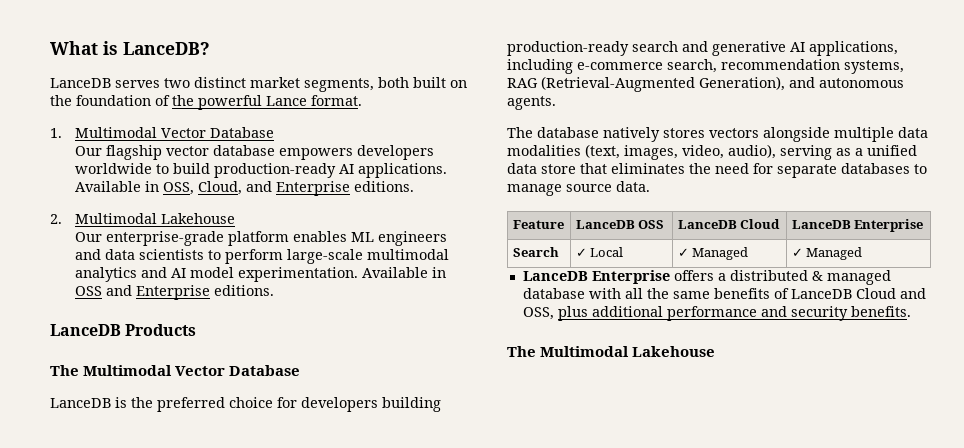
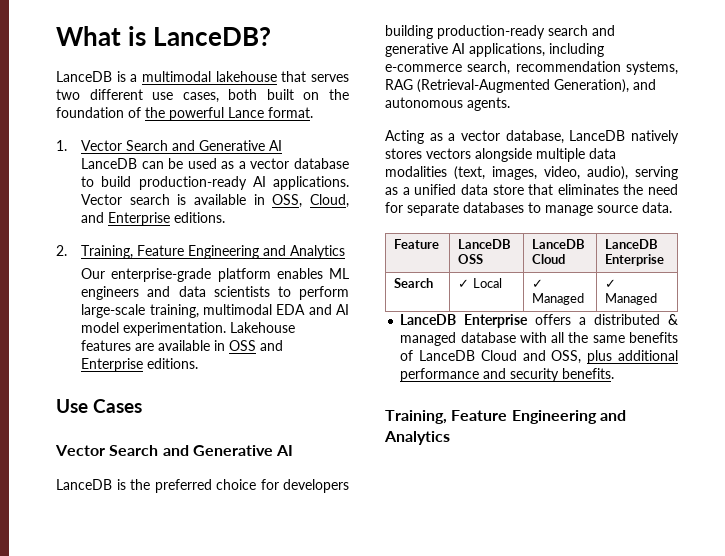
[115,77,374,92] serves two distinct market segments, -> [116,71,349,82] [56,89,219,103] is a multimodal lakehouse that serves two different use cases,
[74,127,274,138] [74,145,434,160] [74,163,152,174] Multimodal Vector Database // Our flagship vector database empowers developers worldwide -> [81,140,283,151] [81,158,349,169] Vector Search and Generative AI // LanceDB can be used as a vector database
[74,181,141,192] Available -> [81,194,247,205] Vector search is available
[74,213,235,224] Multimodal Lakehouse -> [81,245,346,259] Training, Feature Engineering and Analytics
[366,249,449,260] [74,267,137,282] multimodal analytics -> [149,304,306,318] training, multimodal EDA
[361,267,428,278] Available -> [230,322,296,333] [81,340,211,351] Lakehouse features are available
[50,324,197,336] [50,365,301,376] LanceDB Products // The Multimodal Vector Database -> [56,399,143,413] [55,445,294,456] Use Cases // Vector Search and Generative AI
[507,127,599,138] The database -> [385,130,626,144] Acting as a vector database, LanceDB
[507,346,716,357] The Multimodal Lakehouse -> [385,410,626,424] [384,431,450,445] Training, Feature Engineering and Analytics

